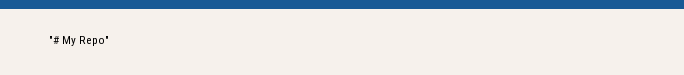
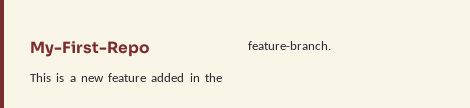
[49,36,110,46] "# My Repo" -> [30,41,150,57] [30,73,222,82] [248,41,331,50] My-First-Repo // This is a new feature added in the feature-branch.

